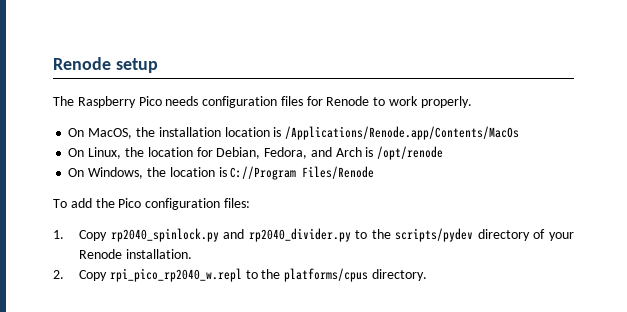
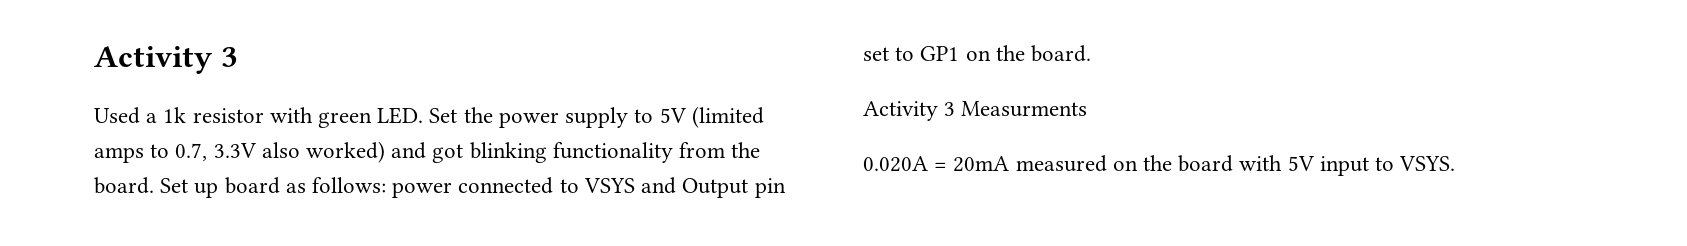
[53,57,158,73] [53,96,472,108] [68,126,520,140] [68,146,444,160] [68,166,375,180] [53,198,250,210] [53,228,574,242] [79,249,192,259] [53,268,428,282] Renode setup // The Raspberry Pico needs configuration files for Renode to work properly. // On MacOS, the installation location is /Applications/Renode.app/Contents/MacOs // On Linux, the location for Debian, Fedora, and Arch is /opt/renode // On Windows, the location is C://Program Files/Renode // To add the Pico configuration files: // 1. Copy rp2040_spinlock.py and rp2040_divider.py to the scripts/pydev directory of your Renode installation. // 2. Copy rpi_pico_rp2040_w.repl to the platforms/cpus directory. -> [94,46,238,74] [94,106,764,128] [94,141,761,163] [94,177,786,198] [863,45,1092,62] [863,101,1088,121] [863,155,1456,176] Activity 3 // Used a 1k resistor with green LED. Set the power supply to 5V (limited amps to 0.7, 3.3V also worked) and got blinking functionality from the board. Set up board as follows: power connected to VSYS and Output pin set to GP1 on the board. // Activity 3 Measurments // 0.020A = 20mA measured on the board with 5V input to VSYS.

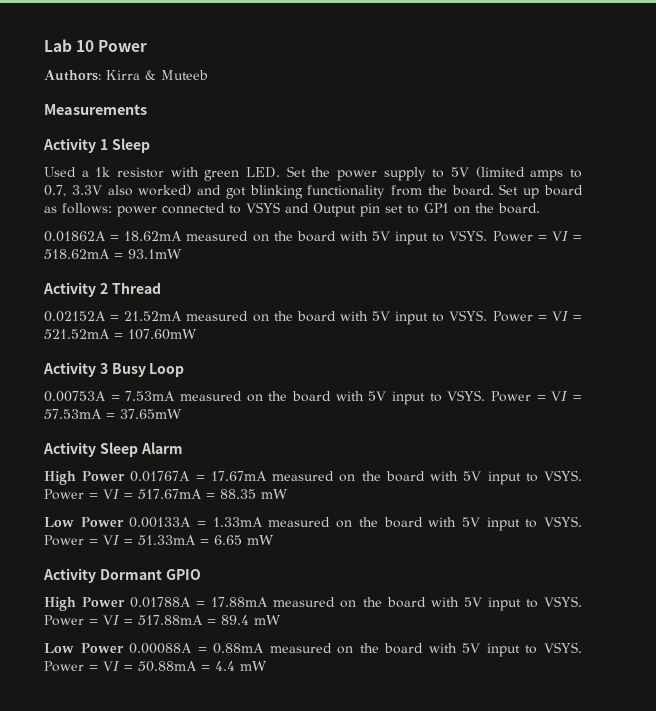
[94,46,238,74] Activity 3 -> [44,39,148,52] [44,70,208,81] [44,104,147,115] [43,138,150,153] Lab 10 Power // Authors: Kirra & Muteeb // Measurements // Activity 1 Sleep
[863,101,1088,121] [863,155,1456,176] Activity 3 Measurments // 0.020A = 20mA measured on the board with 5V input to VSYS. -> [44,230,582,245] [44,249,182,260] [43,282,161,297] [44,310,582,325] [44,329,197,340] [43,362,185,377] [44,390,583,405] [44,409,182,420] [43,442,183,457] [44,470,582,485] [44,489,288,500] [44,516,582,531] [44,535,274,546] [43,568,201,583] [44,596,583,611] [44,615,281,626] [44,642,583,657] [44,661,267,672] 0.01862A = 18.62mA measured on the board with 5V input to VSYS. Power = VI = 518.62mA = 93.1mW // Activity 2 Thread // 0.02152A = 21.52mA measured on the board with 5V input to VSYS. Power = VI = 521.52mA = 107.60mW // Activity 3 Busy Loop // 0.00753A = 7.53mA measured on the board with 5V input to VSYS. Power = VI = 57.53mA = 37.65mW // Activity Sleep Alarm // High Power 0.01767A = 17.67mA measured on the board with 5V input to VSYS. Power = VI = 517.67mA = 88.35 mW // Low Power 0.00133A = 1.33mA measured on the board with 5V input to VSYS. Power = VI = 51.33mA = 6.65 mW // Activity Dormant GPIO // High Power 0.01788A = 17.88mA measured on the board with 5V input to VSYS. Power = VI = 517.88mA = 89.4 mW // Low Power 0.00088A = 0.88mA measured on the board with 5V input to VSYS. Power = VI = 50.88mA = 4.4 mW

